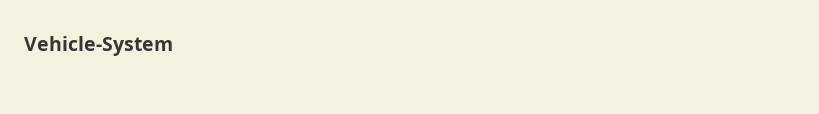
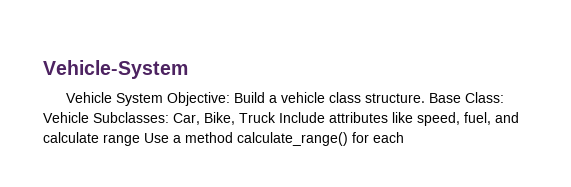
(173, 46) none -> [66,92,505,106] [43,112,519,126] [43,132,404,146] // Vehicle System Objective: Build a vehicle class structure. Base Class: Vehicle Subclasses: Car, Bike, Truck Include attributes like speed, fuel, and calculate range Use a method calculate_range() for each

